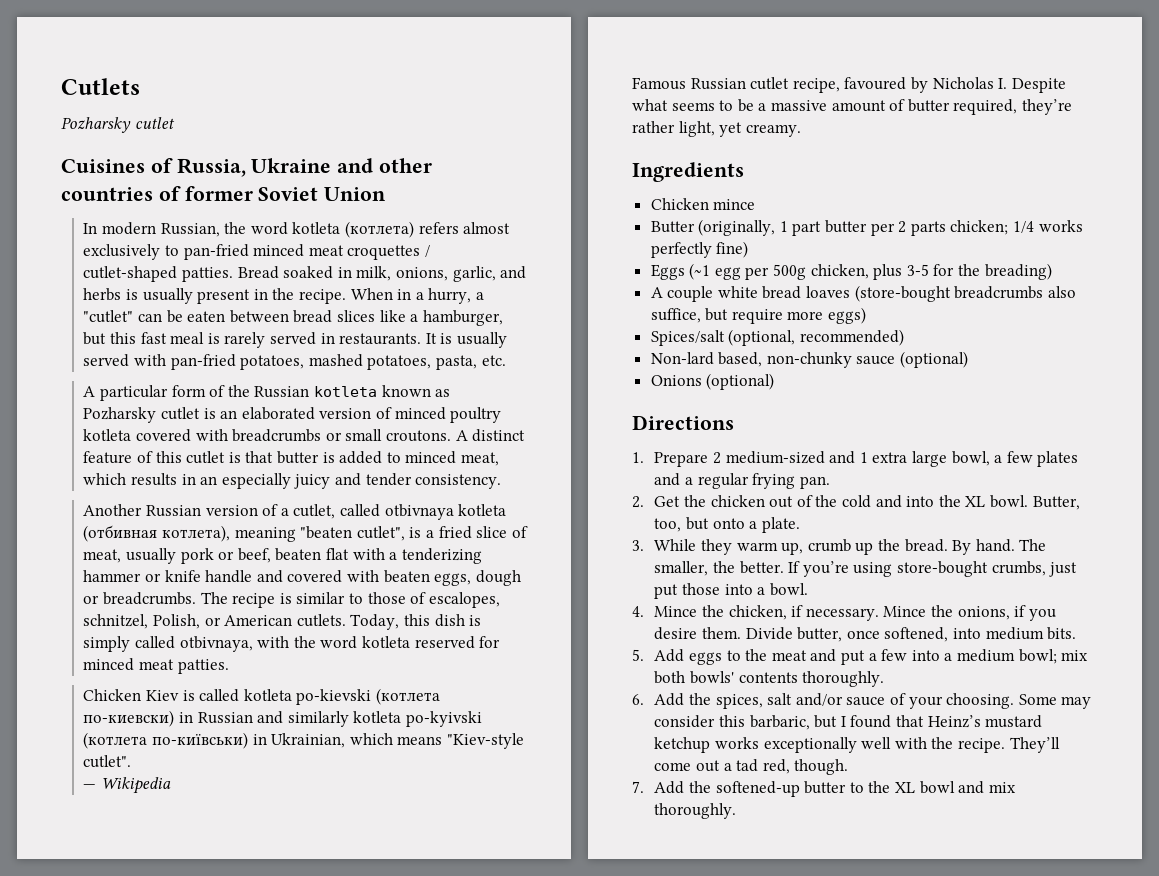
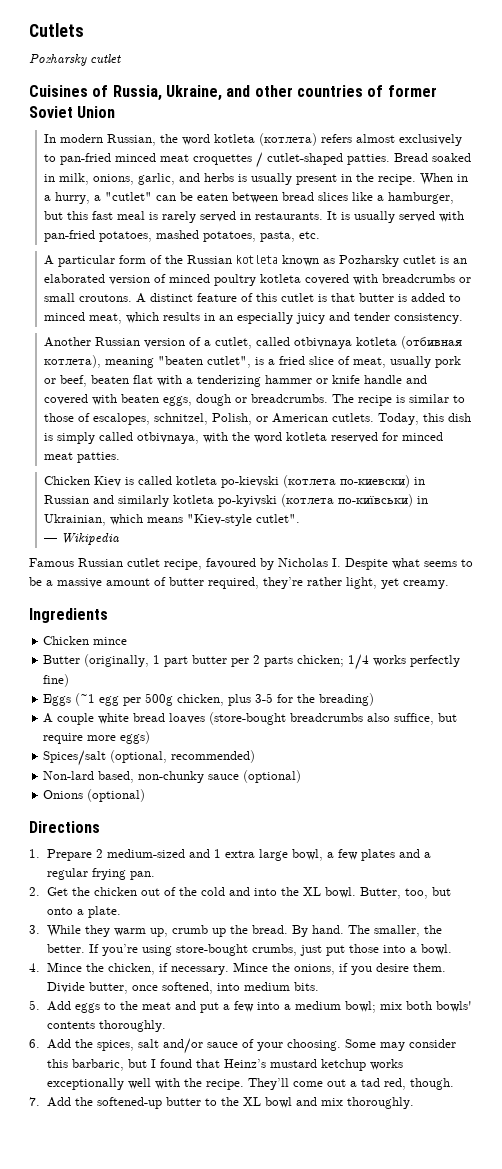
[251,158,332,173] Ukraine -> [165,85,222,101] Ukraine,

